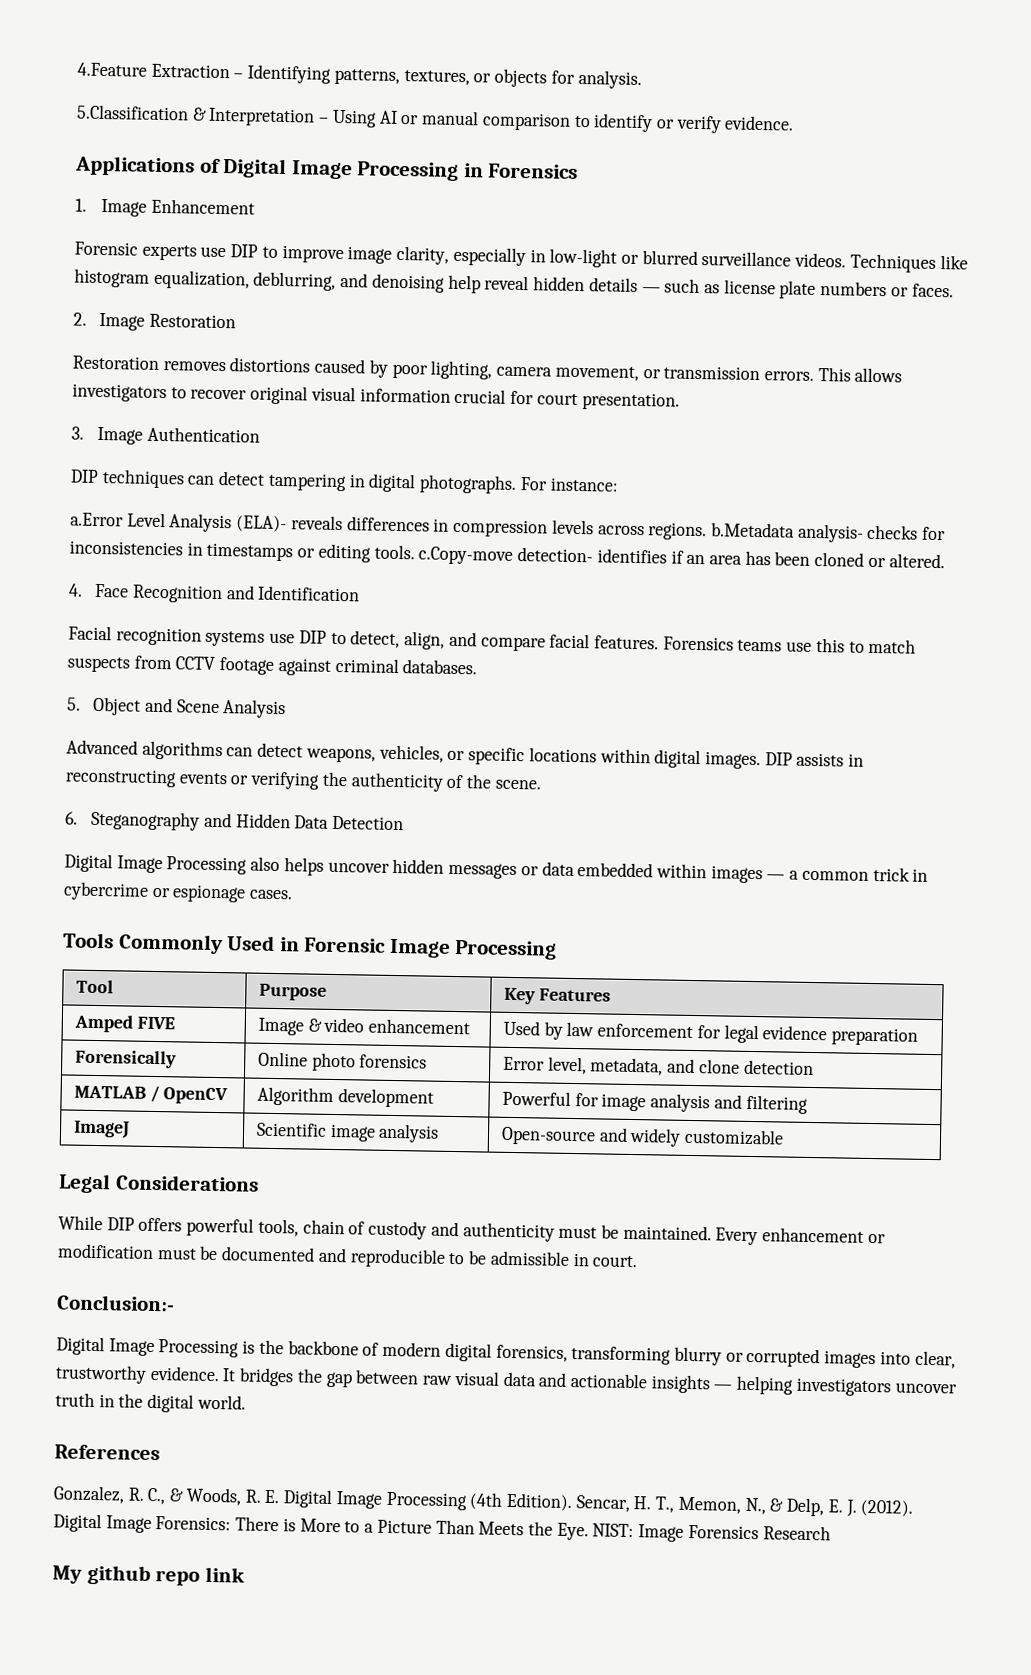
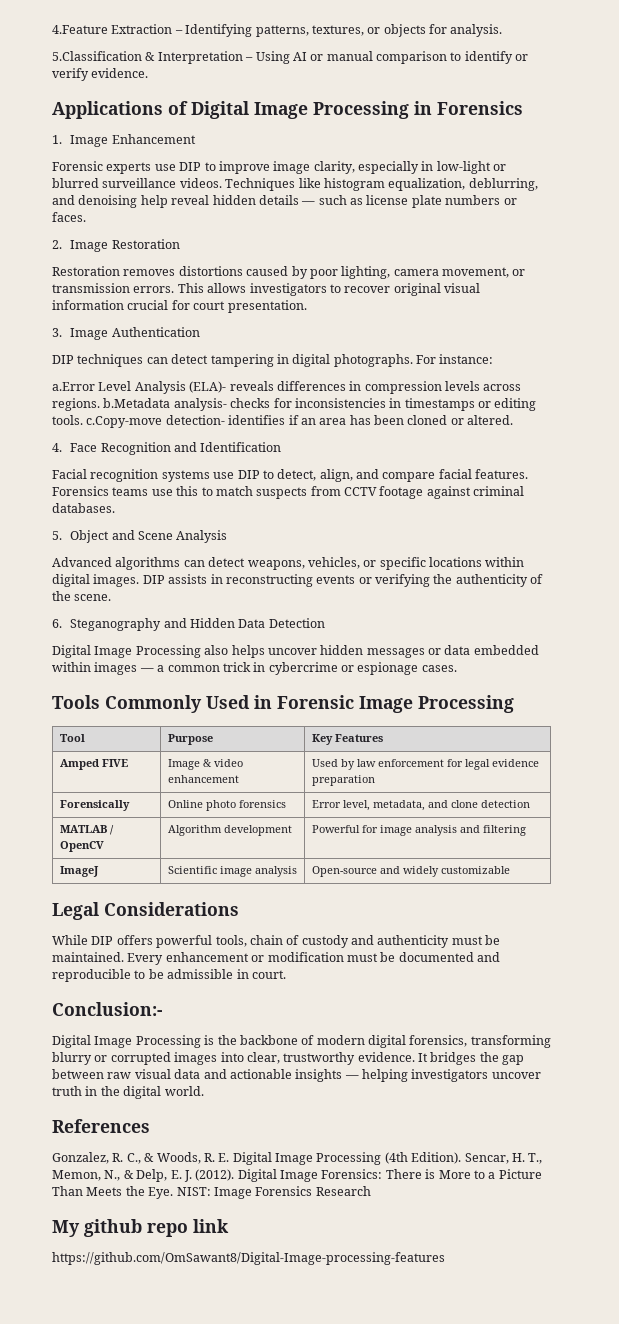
(245, 1574) none -> [52,1252,445,1265] // https://github.com/OmSawant8/Digital-Image-processing-features

